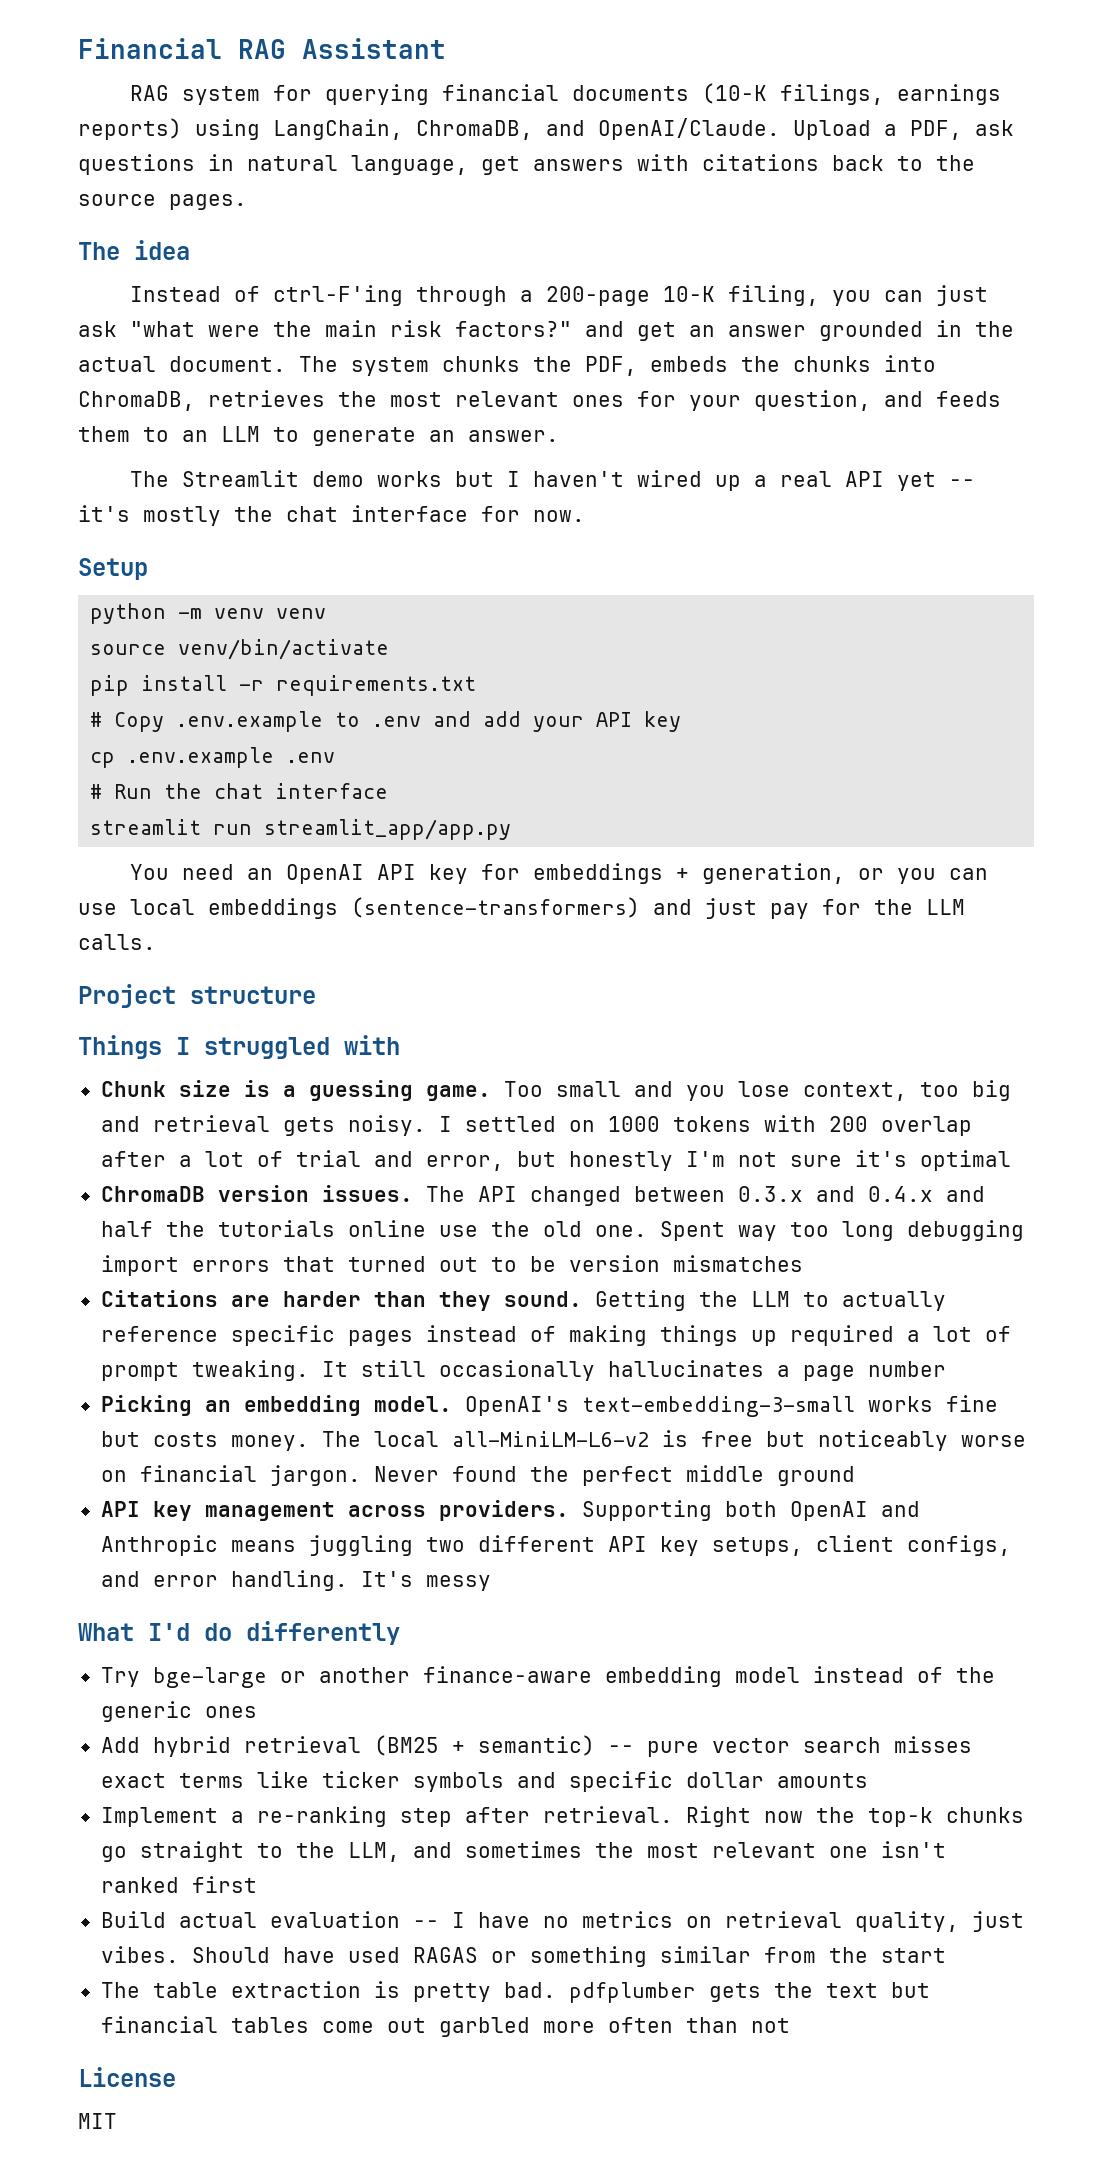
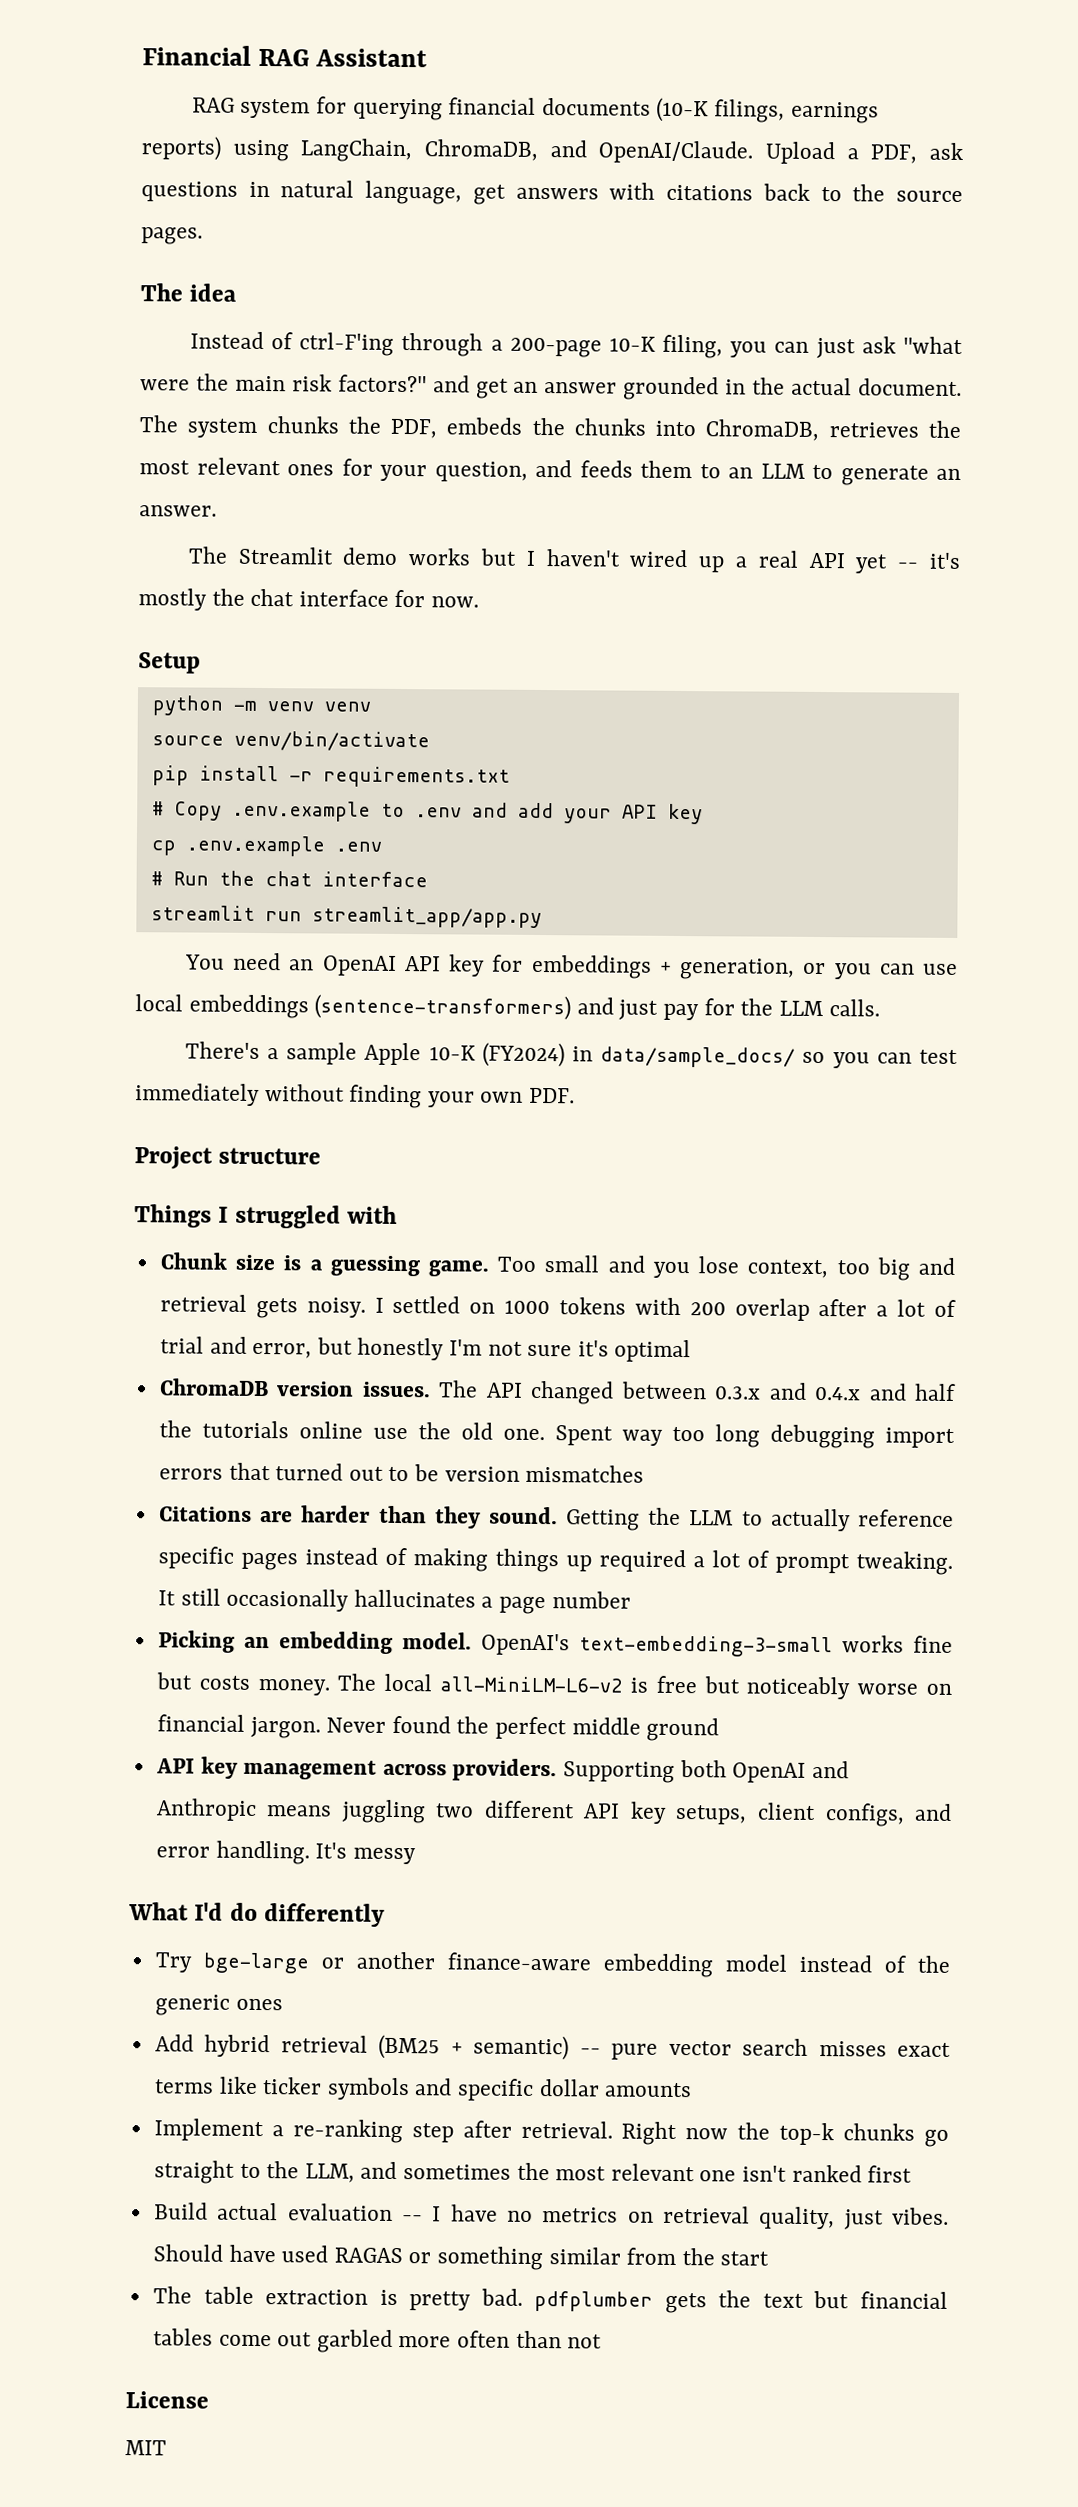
(156, 942) none -> [184,1041,959,1069] [135,1083,576,1109] // There's a sample Apple 10-K (FY2024) in data/sample_docs/ so you can test immediately without finding your own PDF.

